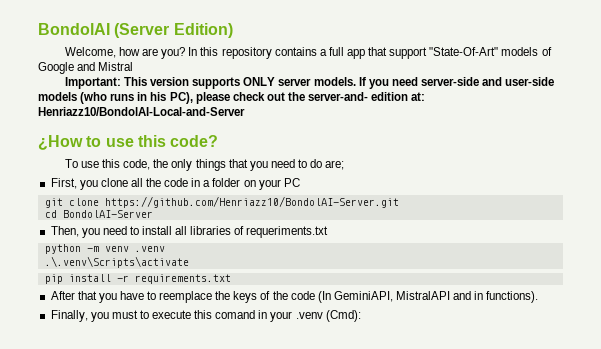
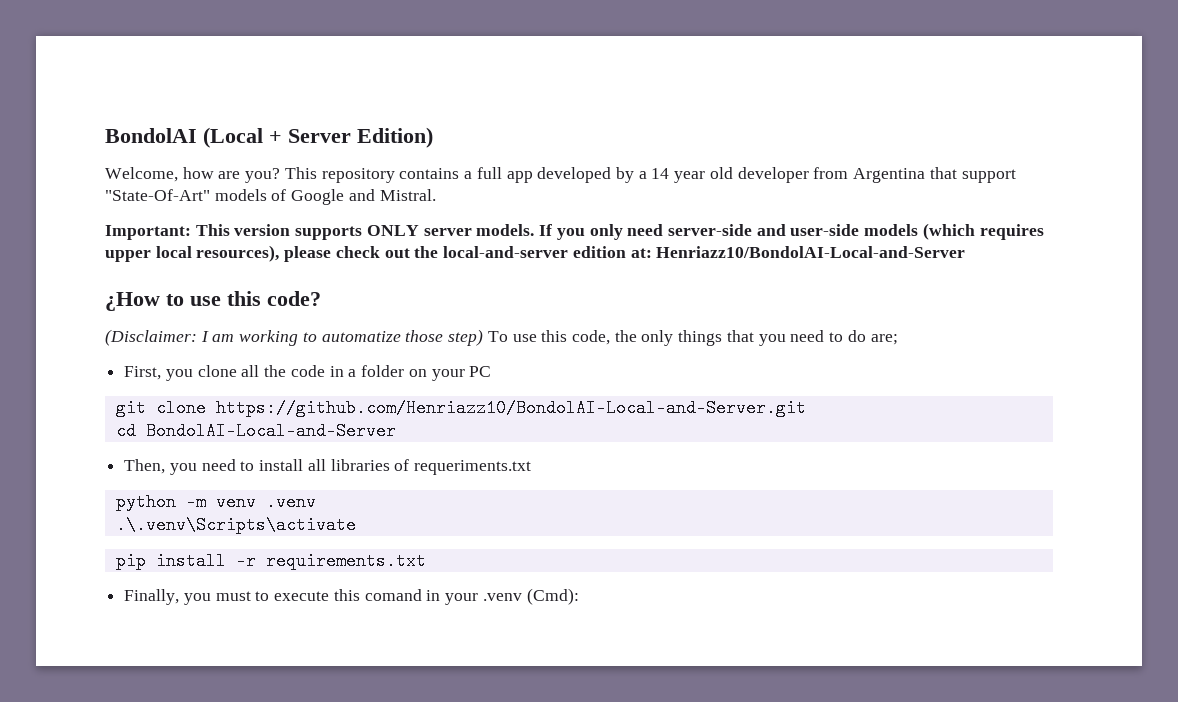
[114,23,170,38] (Server -> [203,127,351,148] (Local + Server
[188,47,219,56] In this -> [284,167,317,179] This
(365, 54) none -> [537,167,926,183] developed by a 14 year old developer from Argentina
[98,62,134,71] Mistral -> [379,189,436,201] Mistral.
(389, 84) none -> [589,224,623,240] only
[80,92,193,104] (who runs in his PC), -> [922,223,1044,240] [105,245,280,262] (which requires upper local resources),
[308,92,369,101] server-and- -> [443,246,569,258] local-and-server
(219, 141) none -> [105,329,484,346] (Disclaimer: I am working to automatize those step)
[104,196,399,208] https://github.com/Henriazz10/BondolAI-Server.git -> [215,399,806,417] https://github.com/Henriazz10/BondolAI-Local-and-Server.git
[62,210,153,218] BondolAI-Server -> [145,422,396,440] BondolAI-Local-and-Server
[50,291,539,303] // After that you have to reemplace the keys of the code (In GeminiAPI, MistralAPI and in functions). -> (426, 561) none

